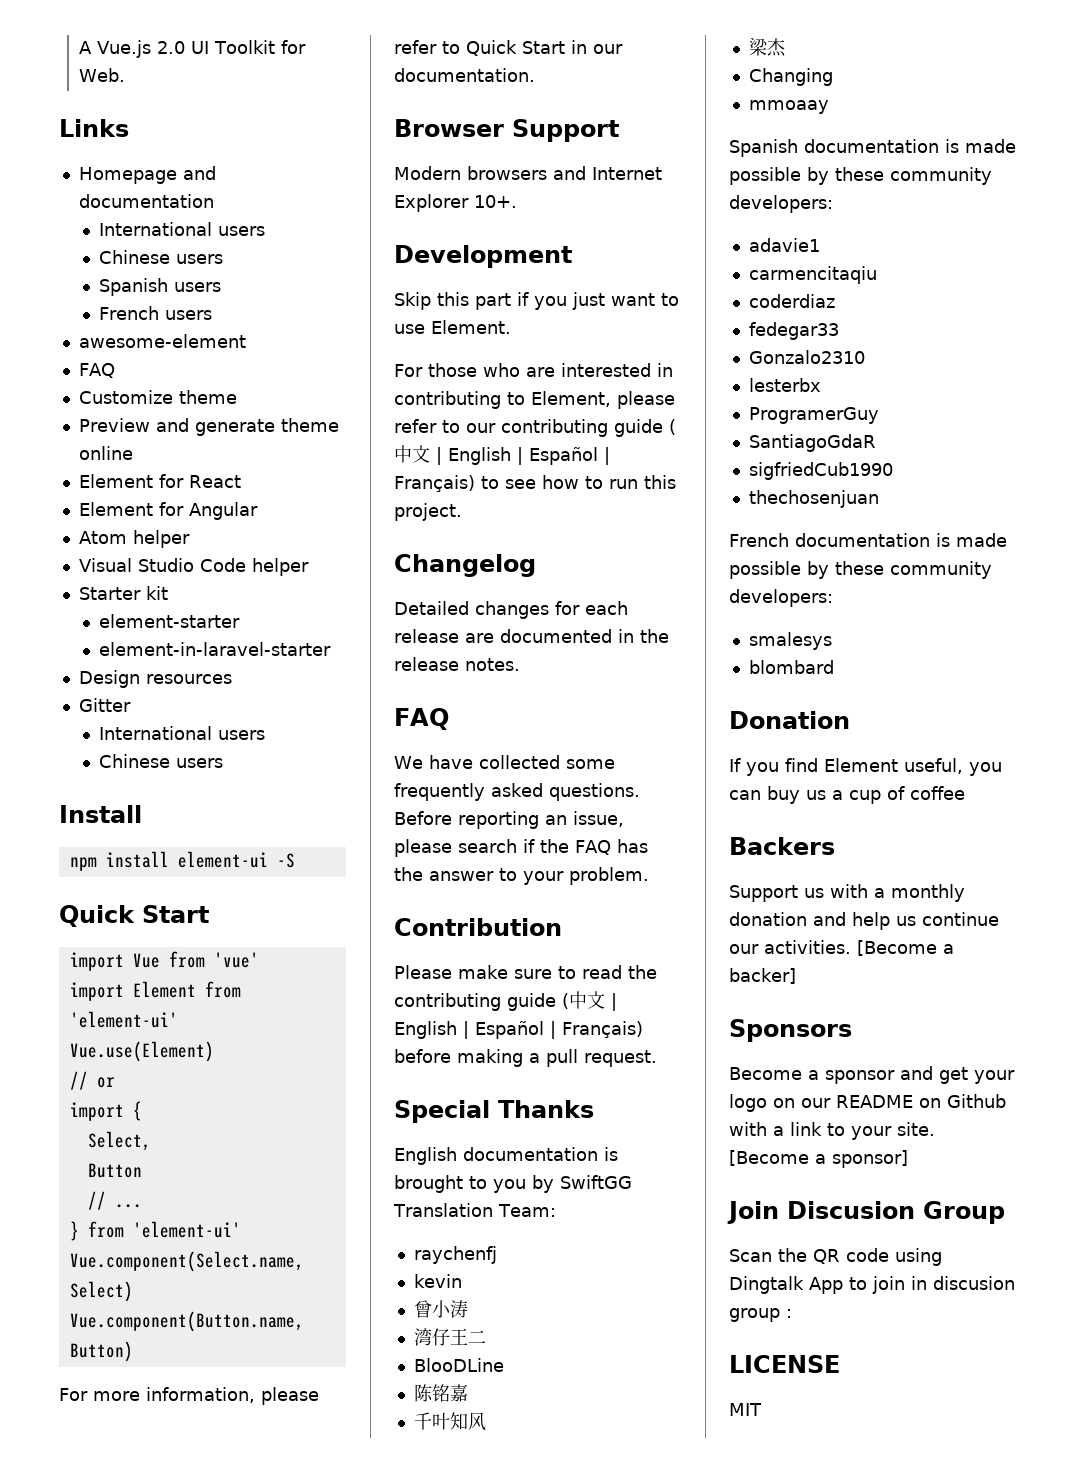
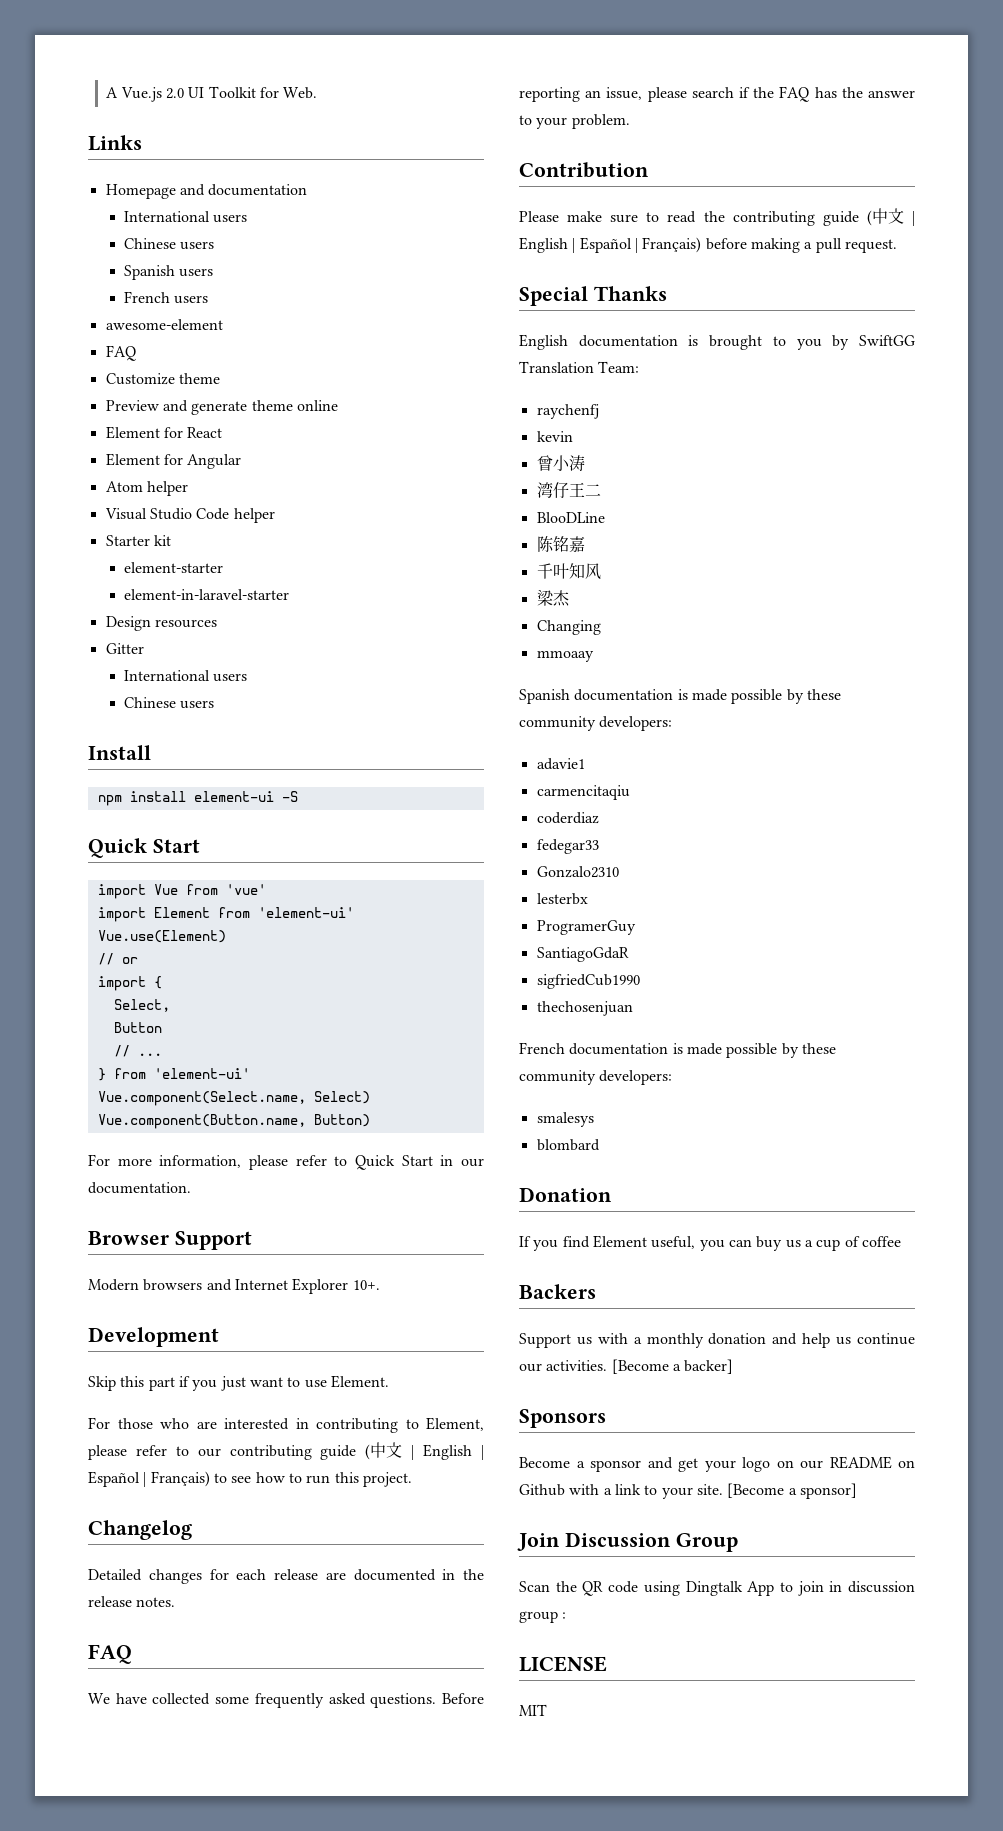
[787,1201,915,1219] Discusion -> [564,1532,671,1547] Discussion
[933,1276,1015,1290] discusion -> [848,1581,915,1593] discussion

